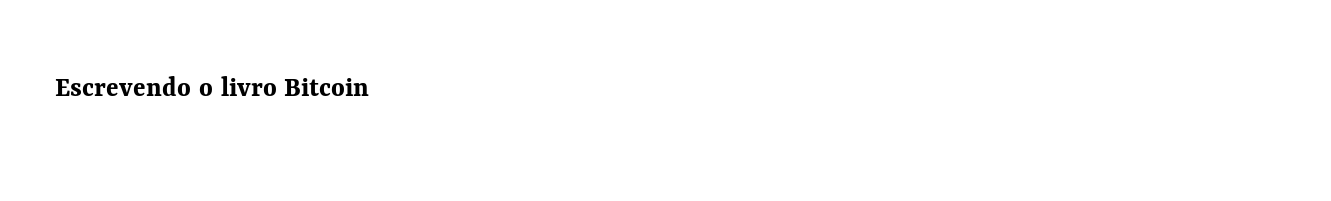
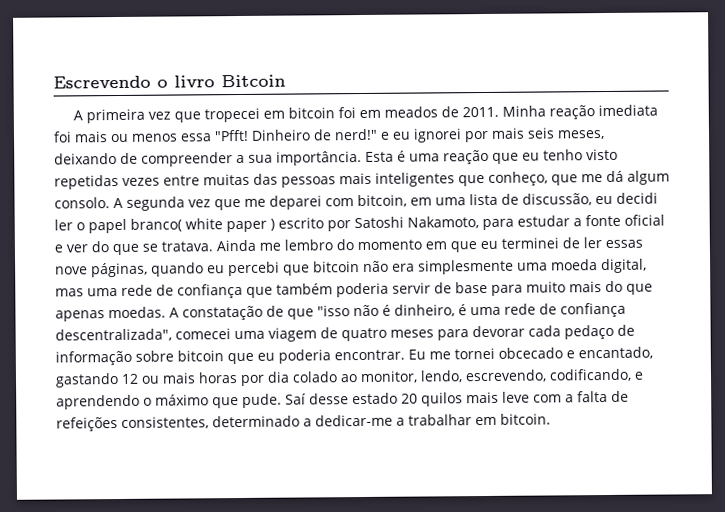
(370, 87) none -> [73,104,659,124] [53,127,605,143] [54,148,618,167] [54,170,670,190] [54,192,658,211] [54,214,665,234] [54,237,643,256] [55,258,647,278] [55,280,653,299] [55,302,626,322] [55,324,635,342] [55,346,653,366] [55,368,644,388] [56,390,629,410] [56,413,551,432] // A primeira vez que tropecei em bitcoin foi em meados de 2011. Minha reação imediata foi mais ou menos essa "Pfft! Dinheiro de nerd!" e eu ignorei por mais seis meses, deixando de compreender a sua importância. Esta é uma reação que eu tenho visto repetidas vezes entre muitas das pessoas mais inteligentes que conheço, que me dá algum consolo. A segunda vez que me deparei com bitcoin, em uma lista de discussão, eu decidi ler o papel branco( white paper ) escrito por Satoshi Nakamoto, para estudar a fonte oficial e ver do que se tratava. Ainda me lembro do momento em que eu terminei de ler essas nove páginas, quando eu percebi que bitcoin não era simplesmente uma moeda digital, mas uma rede de confiança que também poderia servir de base para muito mais do que apenas moedas. A constatação de que "isso não é dinheiro, é uma rede de confiança descentralizada", comecei uma viagem de quatro meses para devorar cada pedaço de informação sobre bitcoin que eu poderia encontrar. Eu me tornei obcecado e encantado, gastando 12 ou mais horas por dia colado ao monitor, lendo, escrevendo, codificando, e aprendendo o máximo que pude. Saí desse estado 20 quilos mais leve com a falta de refeições consistentes, determinado a dedicar-me a trabalhar em bitcoin.

